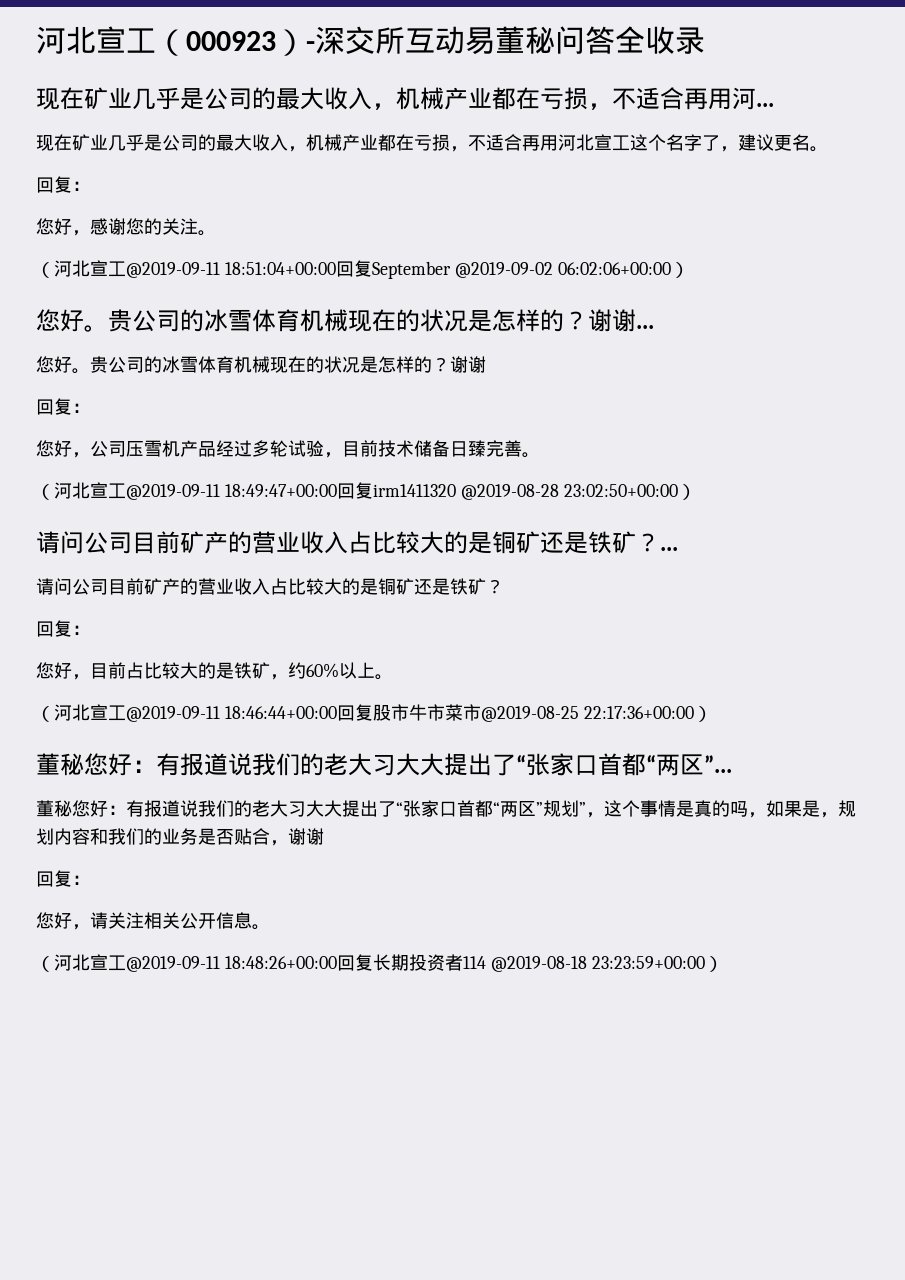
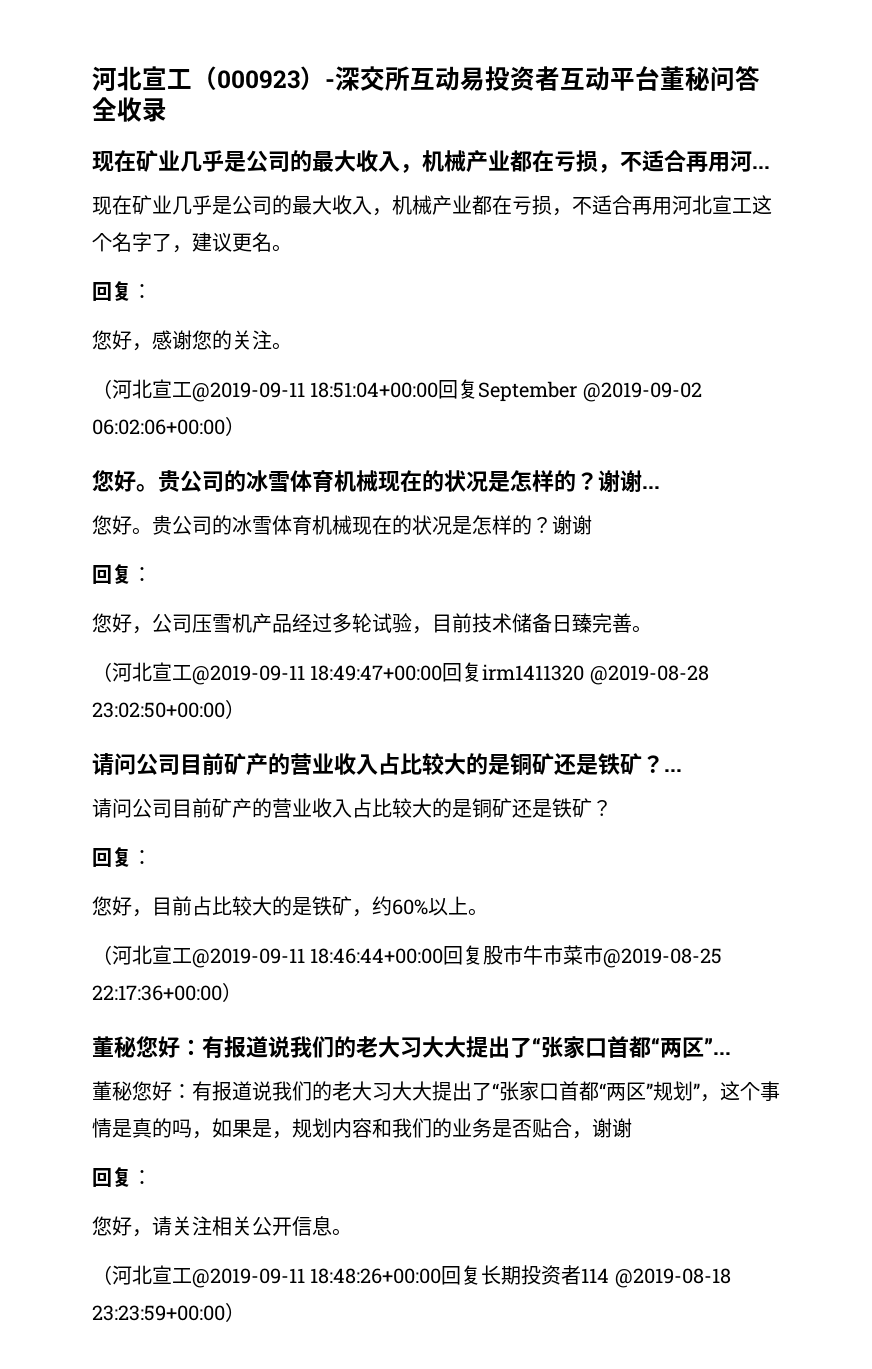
(495, 41) none -> [485,66,660,91] 投资者互动平台

